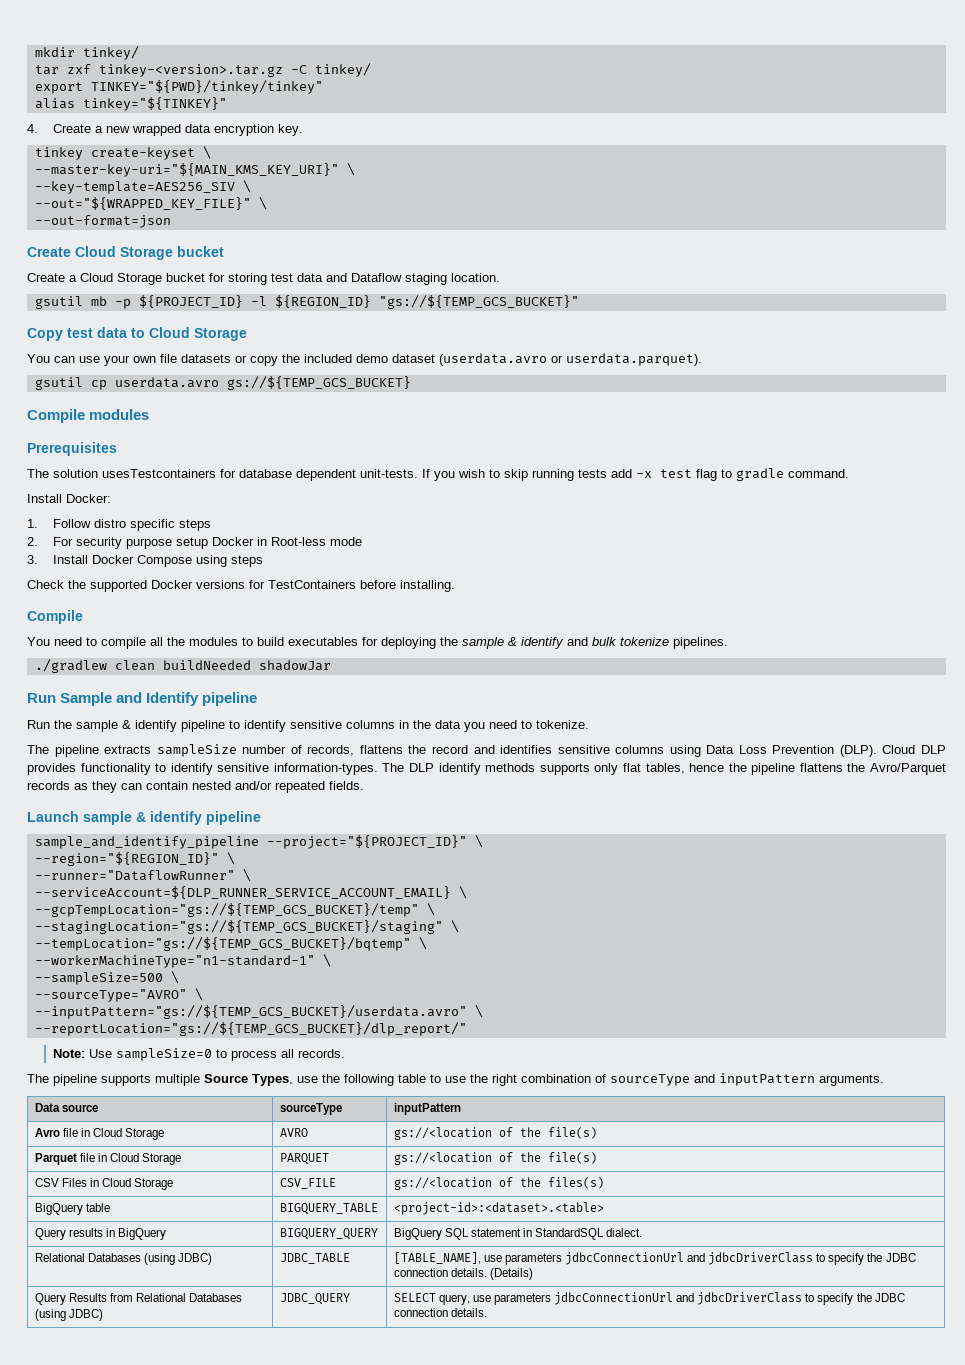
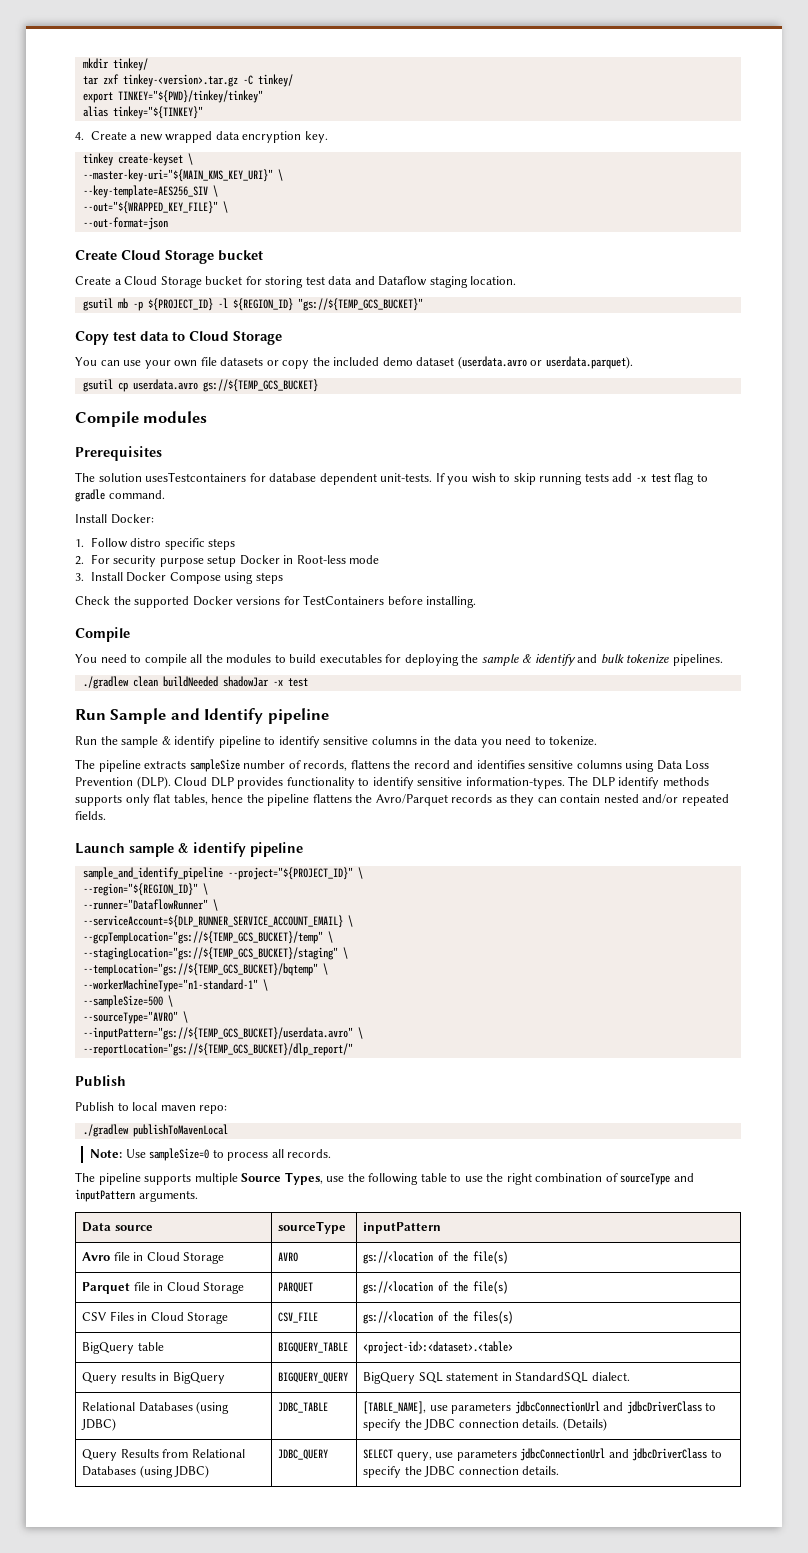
(331, 665) none -> [272,678,308,687] -x test
(467, 1029) none -> [75,1075,126,1087] [75,1102,228,1114] [82,1124,228,1137] // Publish // Publish to local maven repo: // ./gradlew publishToMavenLocal

